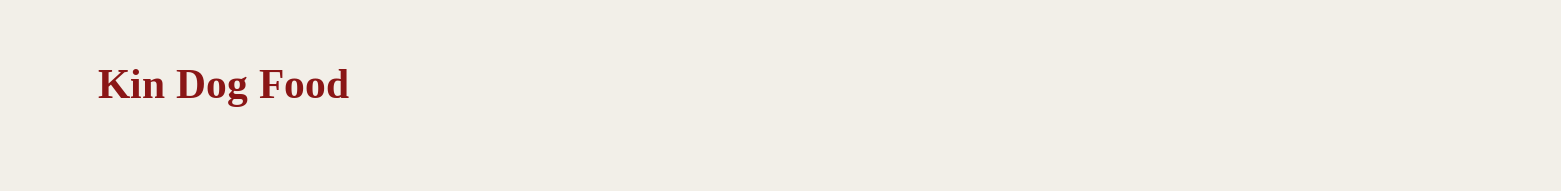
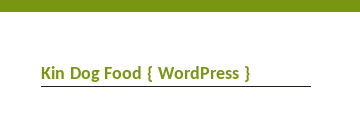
(350, 83) none -> [147,66,250,82] { WordPress }

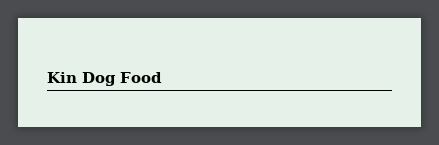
[147,66,250,82] { WordPress } -> (162, 77) none

